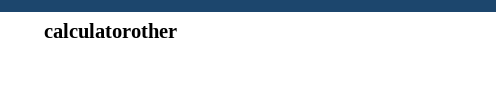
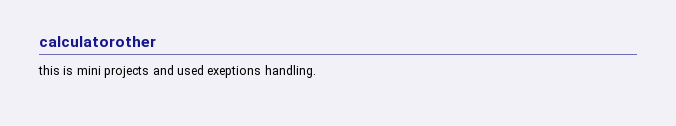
(177, 30) none -> [38,65,316,78] // this is mini projects and used exeptions handling.

